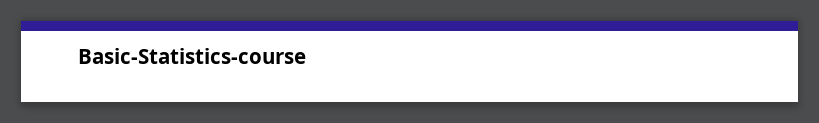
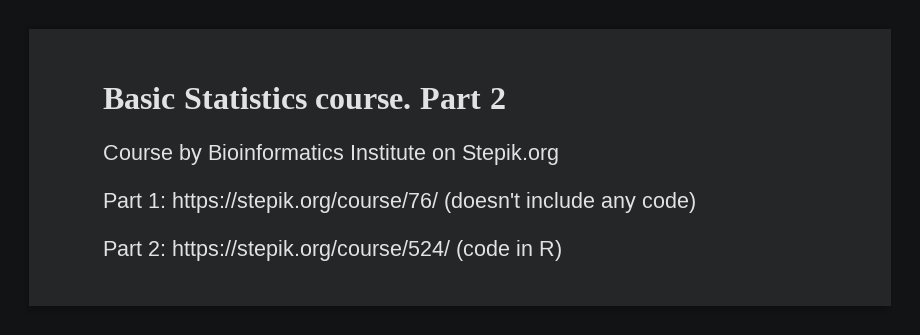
[78,48,306,64] Basic-Statistics-course -> [103,87,506,109] [103,144,559,165] [103,192,696,213] [103,240,562,261] Basic Statistics course. Part 2 // Course by Bioinformatics Institute on Stepik.org // Part 1: https://stepik.org/course/76/ (doesn't include any code) // Part 2: https://stepik.org/course/524/ (code in R)

